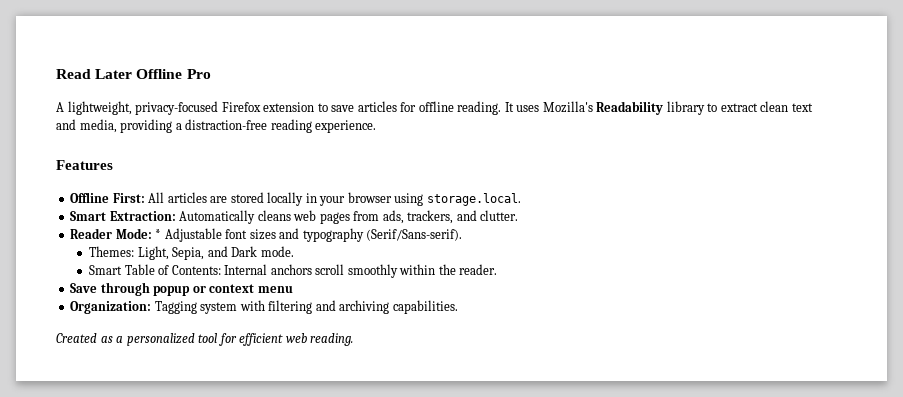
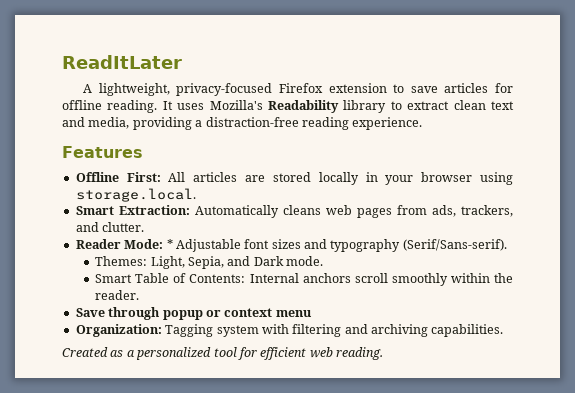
[56,69,211,79] Read Later Offline Pro -> [62,55,182,69] ReadItLater

